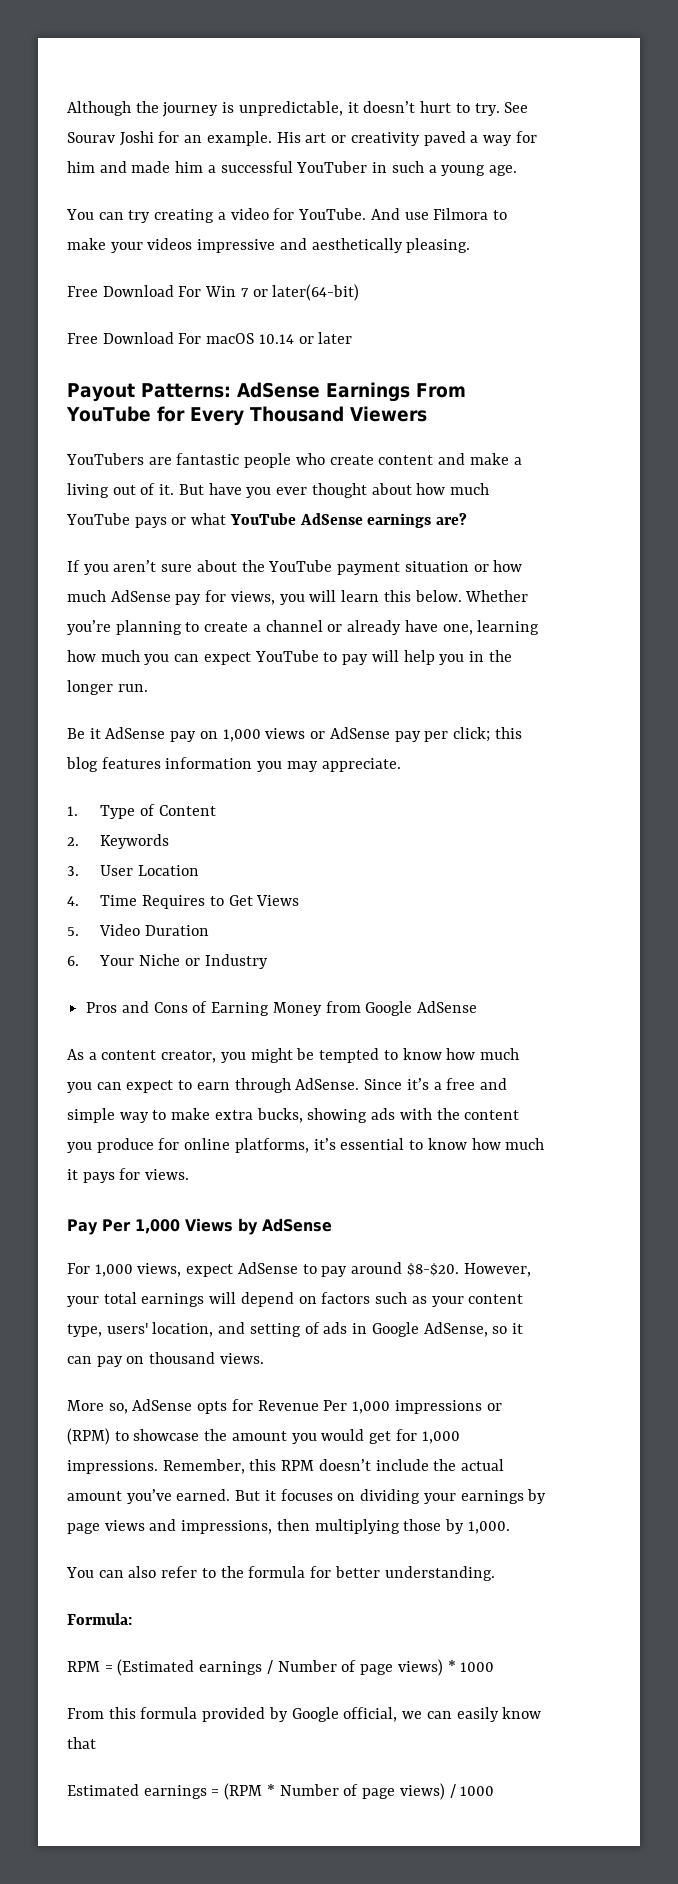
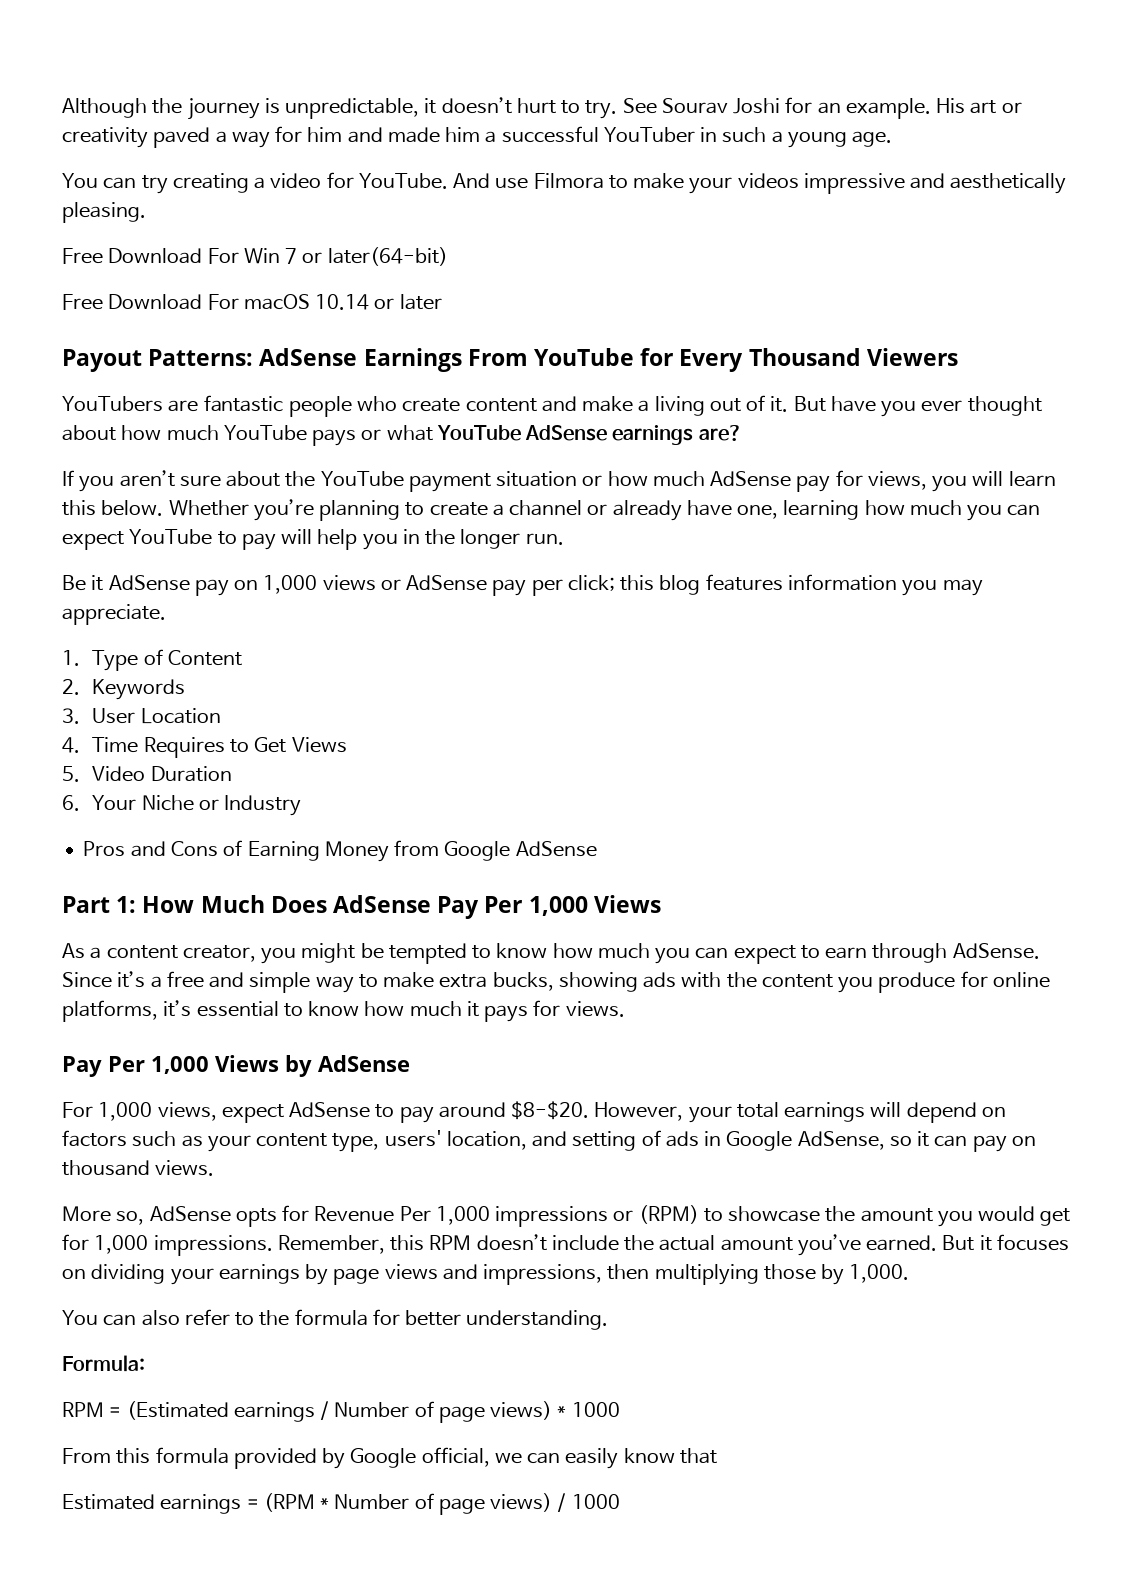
(478, 1007) none -> [62,895,661,919] // Part 1: How Much Does AdSense Pay Per 1,000 Views

